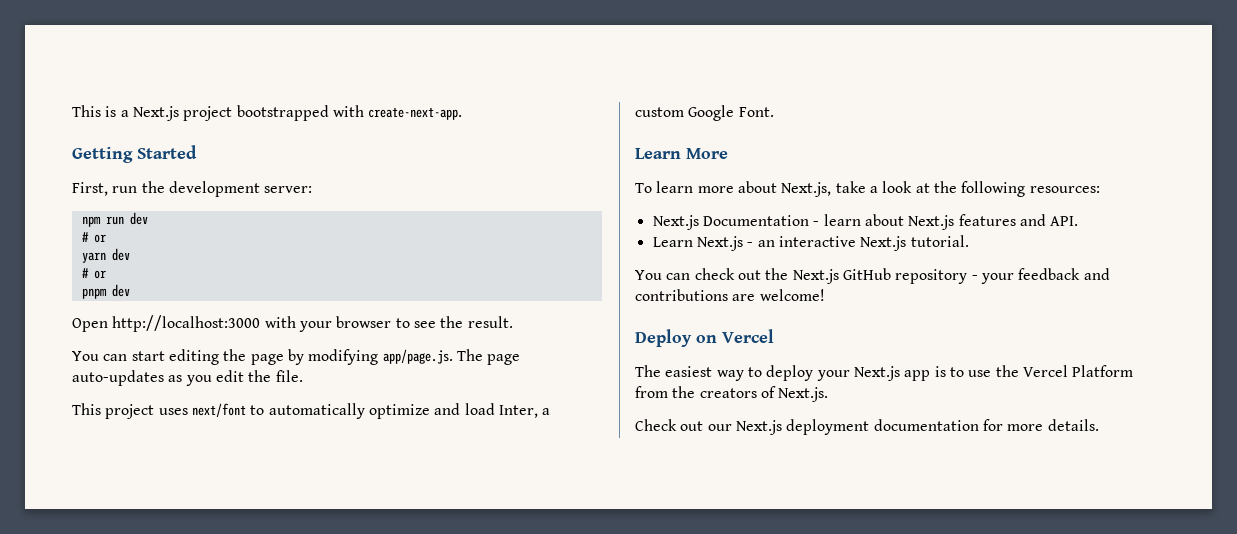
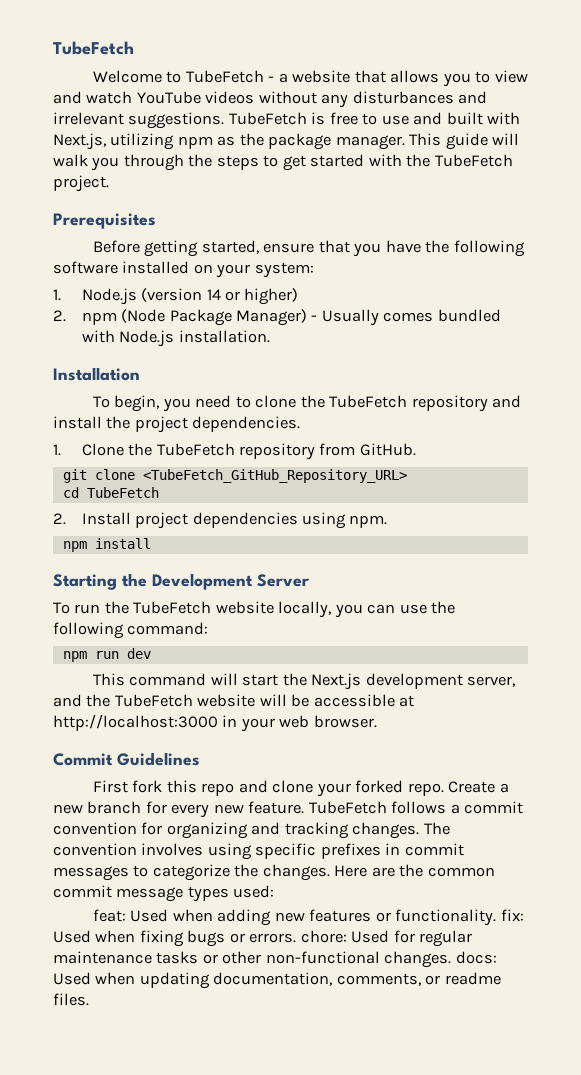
[72,105,463,121] [72,145,197,163] [72,181,313,197] [81,212,148,227] [81,232,106,243] [81,248,130,263] [81,268,106,279] [81,284,130,299] [72,315,513,332] [72,349,521,365] [72,370,303,386] [72,403,551,419] [635,105,774,121] [635,148,728,159] [635,181,1100,197] [652,214,1079,230] [652,235,969,251] [635,268,1110,284] [635,289,825,301] [635,329,774,347] [635,365,1134,381] [635,386,829,402] [635,419,1099,435] This is a Next.js project bootstrapped with create-next-app. // Getting Started // First, run the development server: // npm run dev // # or // yarn dev // # or // pnpm dev // Open http://localhost:3000 with your browser to see the result. // You can start editing the page by modifying app/page.js. The page auto-updates as you edit the file. // This project uses next/font to automatically optimize and load Inter, a custom Google Font. // Learn More // To learn more about Next.js, take a look at the following resources: // Next.js Documentation - learn about Next.js features and API. // Learn Next.js - an interactive Next.js tutorial. // You can check out the Next.js GitHub repository - your feedback and contributions are welcome! // Deploy on Vercel // The easiest way to deploy your Next.js app is to use the Vercel Platform from the creators of Next.js. // Check out our Next.js deployment documentation for more details. -> [53,41,134,55] [92,70,528,87] [53,91,488,108] [53,112,521,129] [53,133,520,150] [53,154,513,171] [53,175,109,192] [53,213,156,229] [92,240,525,257] [53,261,314,278] [53,288,299,305] [53,309,501,326] [81,330,270,347] [53,367,140,381] [92,395,522,412] [53,416,301,433] [53,443,416,460] [62,469,407,483] [62,487,159,498] [53,512,388,529] [62,538,151,552] [53,573,309,590] [53,601,456,618] [53,622,209,639] [62,648,151,662] [92,673,516,690] [53,694,415,707] [53,714,377,732] [53,752,200,766] [92,780,509,797] [53,801,524,818] [53,822,450,839] [53,843,464,860] [53,864,495,881] [53,885,275,902] [92,909,524,926] [53,930,473,947] [53,951,497,968] [53,972,501,989] [53,993,89,1006] TubeFetch // Welcome to TubeFetch - a website that allows you to view and watch YouTube videos without any disturbances and irrelevant suggestions. TubeFetch is free to use and built with Next.js, utilizing npm as the package manager. This guide will walk you through the steps to get started with the TubeFetch project. // Prerequisites // Before getting started, ensure that you have the following software installed on your system: // 1. Node.js (version 14 or higher) // 2. npm (Node Package Manager) - Usually comes bundled with Node.js installation. // Installation // To begin, you need to clone the TubeFetch repository and install the project dependencies. // 1. Clone the TubeFetch repository from GitHub. // git clone <TubeFetch_GitHub_Repository_URL> // cd TubeFetch // 2. Install project dependencies using npm. // npm install // Starting the Development Server // To run the TubeFetch website locally, you can use the following command: // npm run dev // This command will start the Next.js development server, and the TubeFetch website will be accessible at http://localhost:3000 in your web browser. // Commit Guidelines // First fork this repo and clone your forked repo. Create a new branch for every new feature. TubeFetch follows a commit convention for organizing and tracking changes. The convention involves using specific prefixes in commit messages to categorize the changes. Here are the common commit message types used: // feat: Used when adding new features or functionality. fix: Used when fixing bugs or errors. chore: Used for regular maintenance tasks or other non-functional changes. docs: Used when updating documentation, comments, or readme files.

